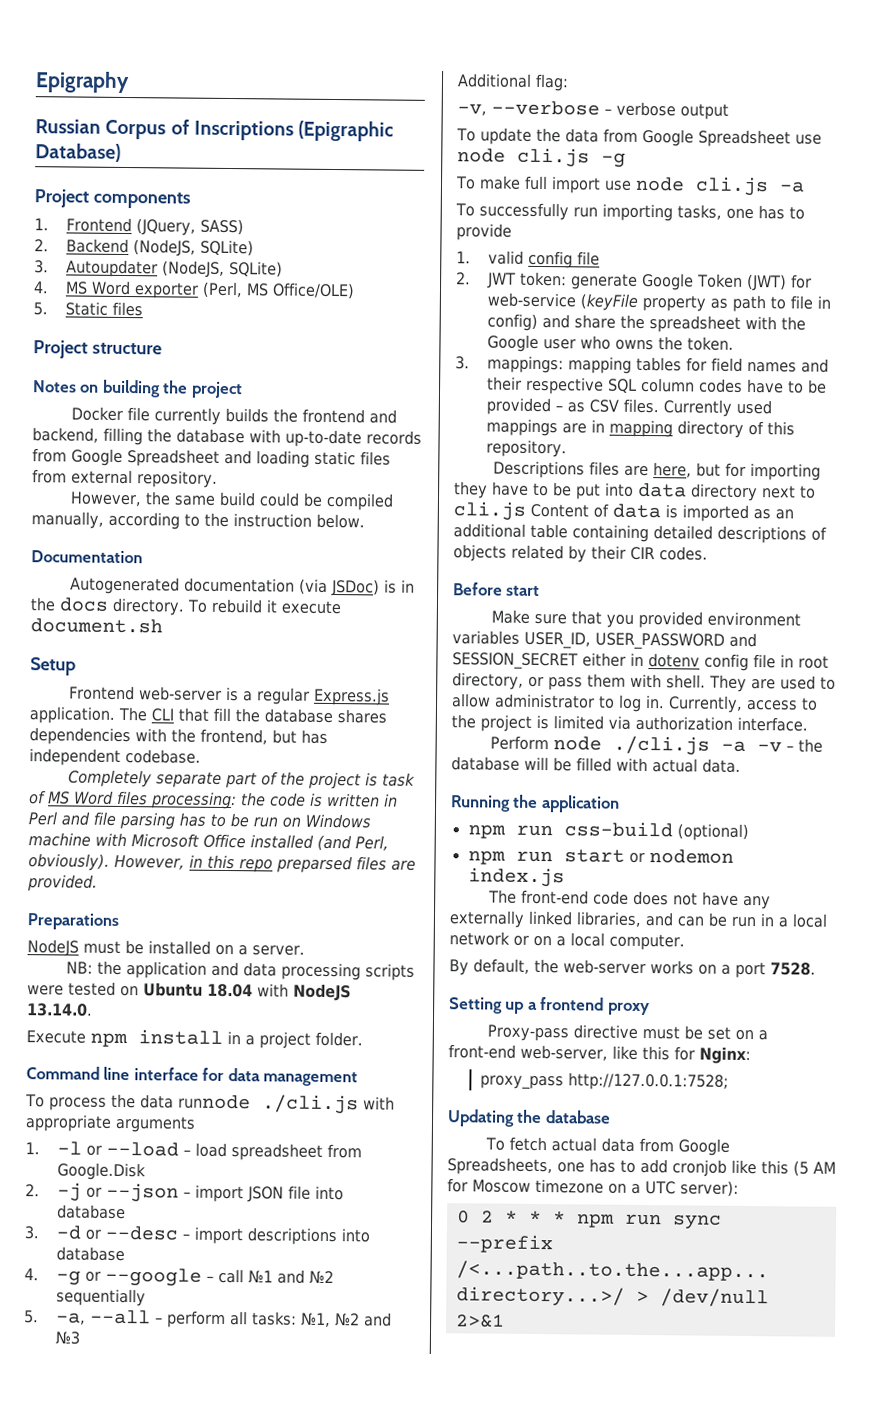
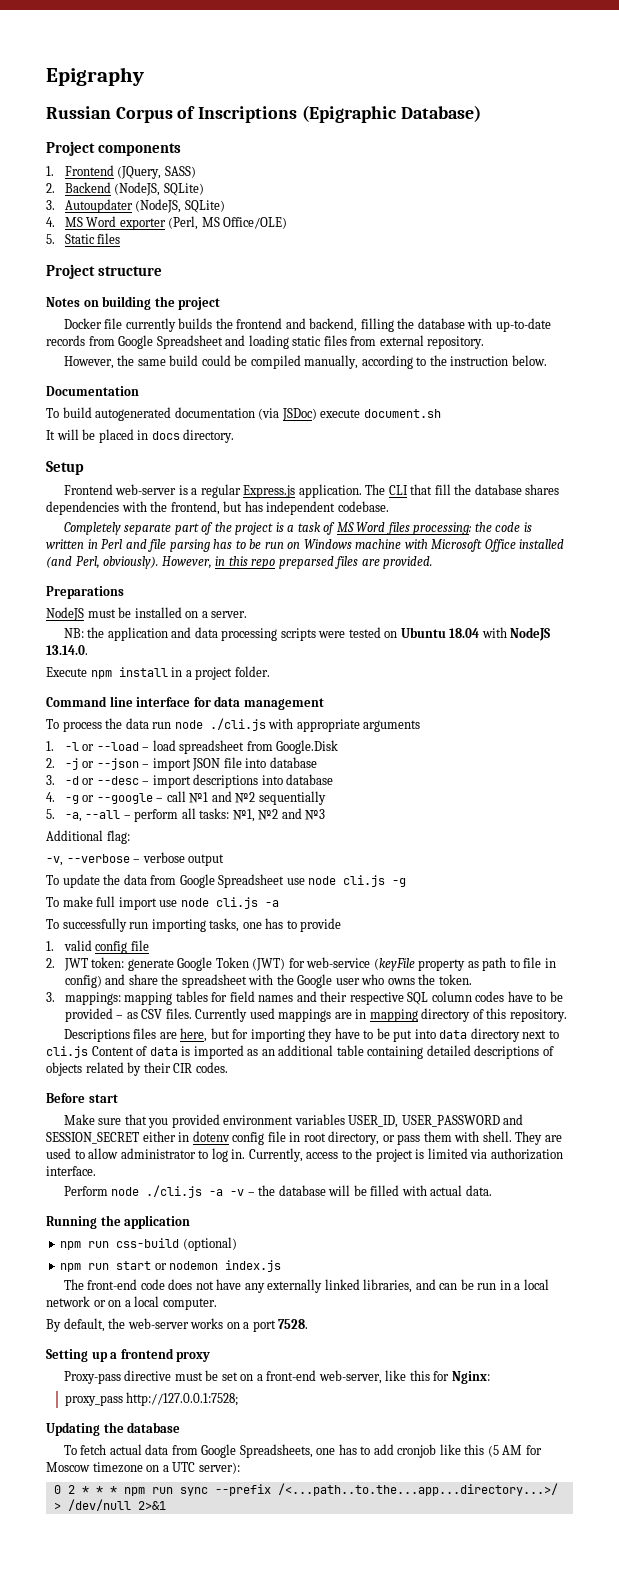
[70,576,416,597] [30,597,342,616] [30,618,163,634] Autogenerated documentation (via JSDoc) is in the docs directory. To rebuild it execute document.sh -> [46,407,441,421] [46,429,235,443] To build autogenerated documentation (via JSDoc) execute document.sh // It will be placed in docs directory.
(379, 779) none -> [287,525,295,532] a
[177,1094,251,1110] runnode -> [152,720,203,729] run node

